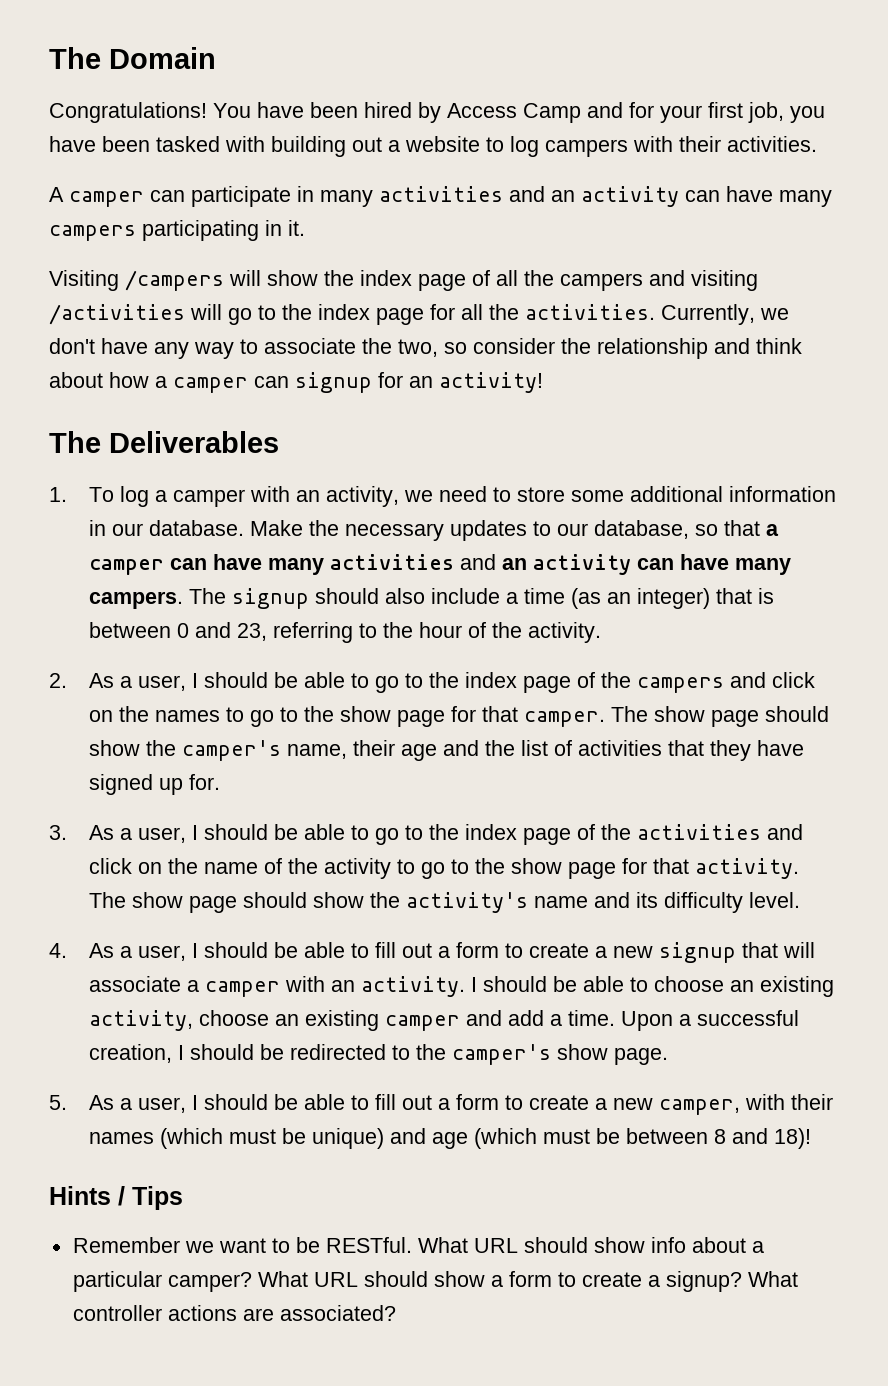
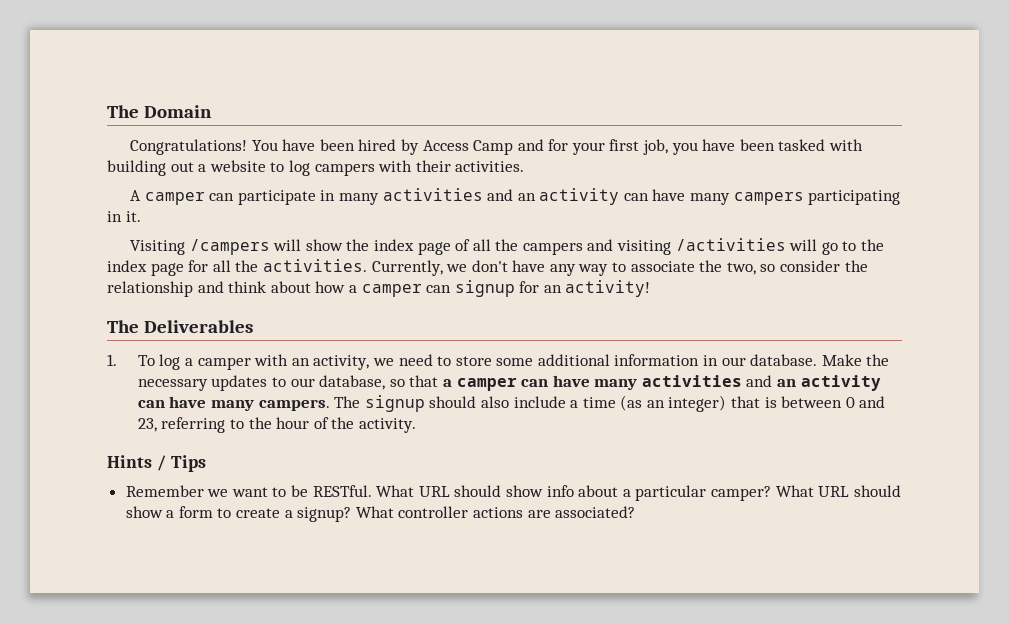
[49,672,815,693] [88,706,829,727] [88,740,804,761] [88,774,220,795] [49,824,803,845] [88,858,799,879] [88,892,800,913] [49,942,815,963] [88,976,834,997] [88,1010,799,1031] [88,1044,668,1065] [49,1094,833,1115] [88,1128,811,1149] // 2. As a user, I should be able to go to the index page of the campers and click on the names to go to the show page for that camper. The show page should show the camper's name, their age and the list of activities that they have signed up for. // 3. As a user, I should be able to go to the index page of the activities and click on the name of the activity to go to the show page for that activity. The show page should show the activity's name and its difficulty level. // 4. As a user, I should be able to fill out a form to create a new signup that will associate a camper with an activity. I should be able to choose an existing activity, choose an existing camper and add a time. Upon a successful creation, I should be redirected to the camper's show page. // 5. As a user, I should be able to fill out a form to create a new camper, with their names (which must be unique) and age (which must be between 8 and 18)! -> (416, 425) none

